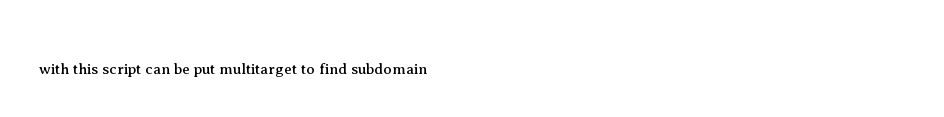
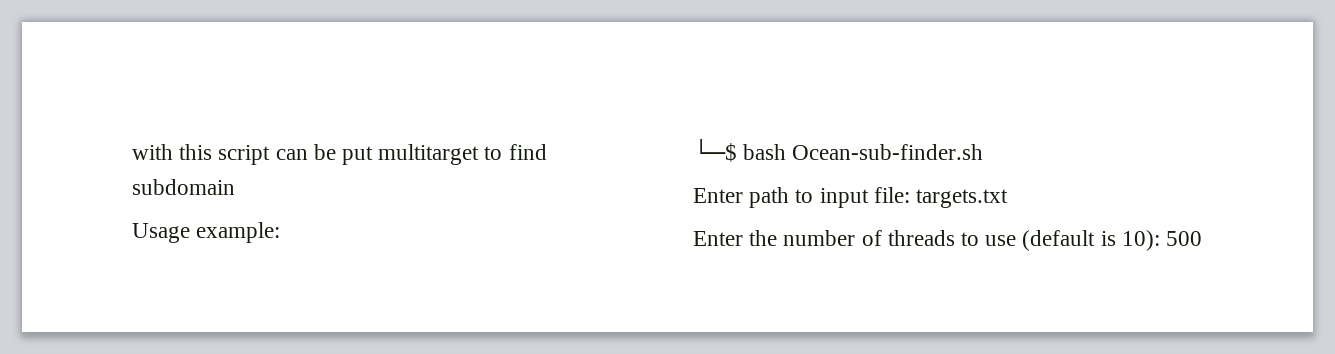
(428, 68) none -> [132,222,281,243] [693,139,984,162] [693,187,1009,208] [693,230,1203,251] // Usage example: // └─$ bash Ocean-sub-finder.sh // Enter path to input file: targets.txt // Enter the number of threads to use (default is 10): 500

